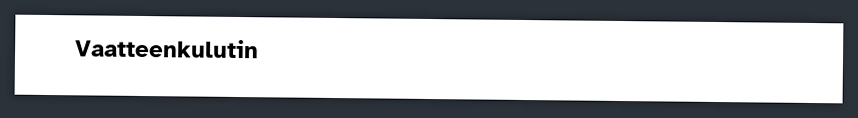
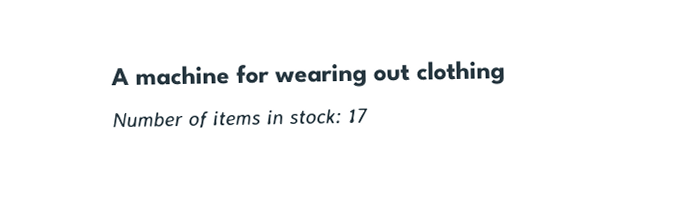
[75,38,259,59] Vaatteenkulutin -> [110,60,505,89] [112,107,368,128] A machine for wearing out clothing // Number of items in stock: 17

